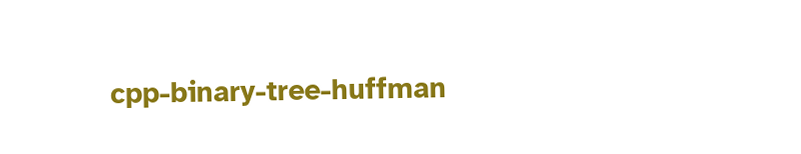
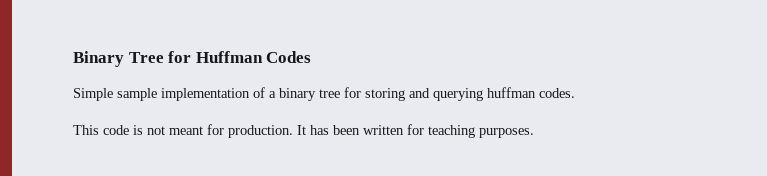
[110,75,447,109] cpp-binary-tree-huffman -> [73,51,312,67] [73,87,575,101] [73,124,534,138] Binary Tree for Huffman Codes // Simple sample implementation of a binary tree for storing and querying huffman codes. // This code is not meant for production. It has been written for teaching purposes.

